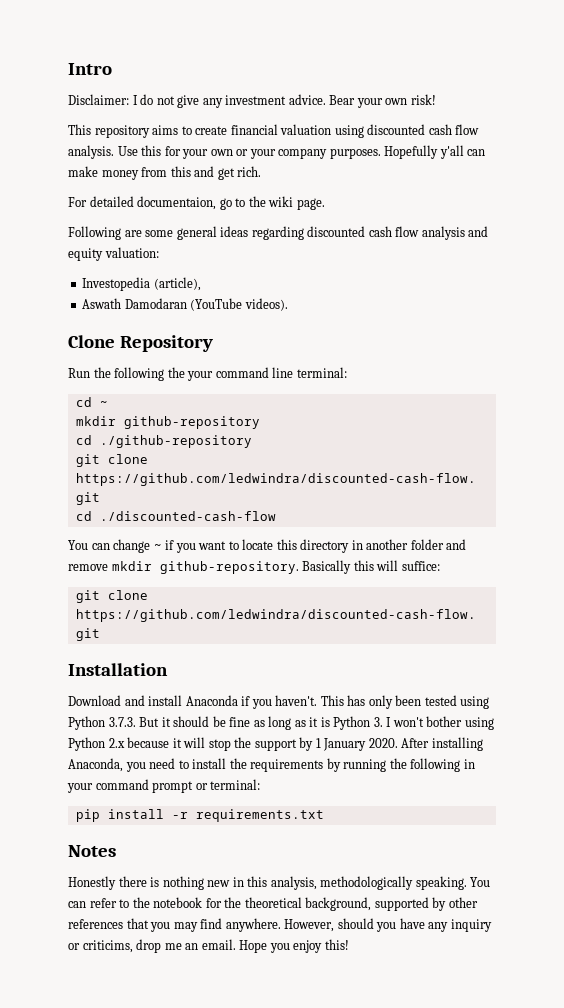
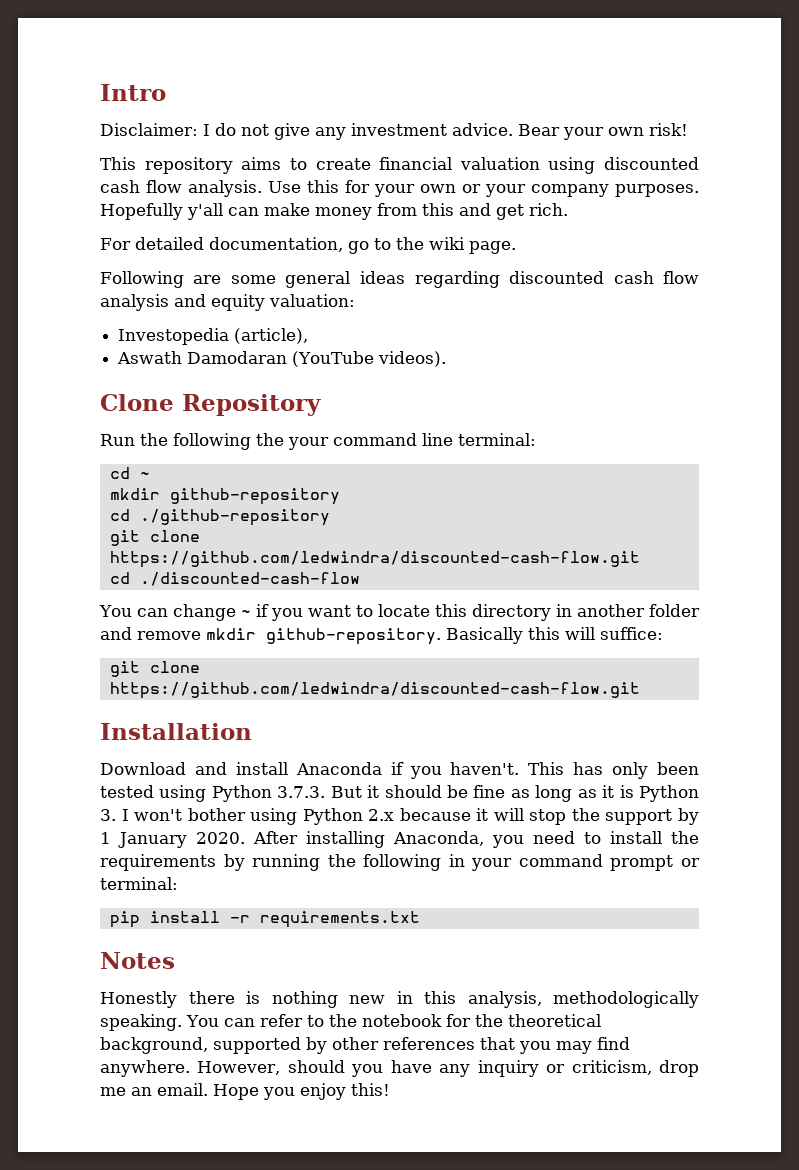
[137,196,217,210] documentaion, -> [208,237,343,252] documentation,
[82,940,133,953] criticims, -> [571,1060,652,1075] criticism,

